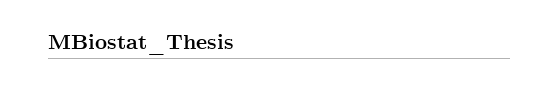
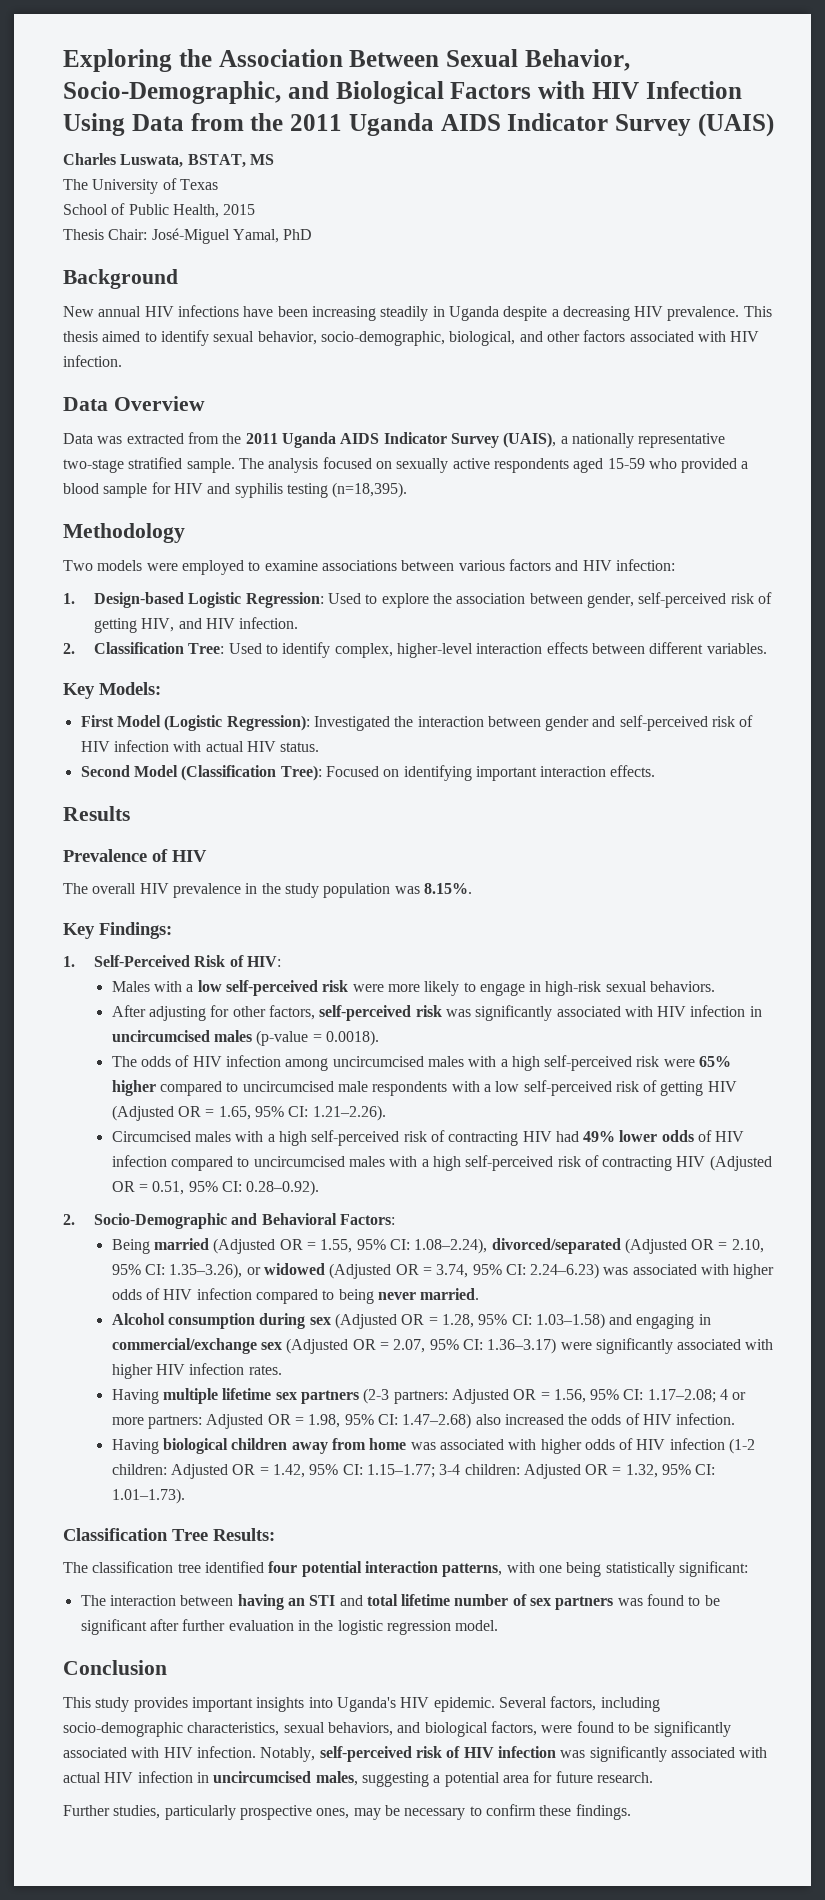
[48,34,234,55] MBiostat_Thesis -> [63,49,630,72] [63,81,742,104] [63,113,774,137] [63,153,274,168] [63,178,218,194] [63,203,256,218] [63,228,313,244] [63,269,178,289] [63,305,772,321] [63,330,760,346] [63,355,122,367] [63,396,205,411] [63,432,726,448] [63,457,749,473] [63,482,408,498] [63,523,185,543] [63,559,675,575] [63,592,772,608] [94,617,299,633] [63,642,767,658] [63,682,161,699] [80,715,754,731] [80,740,320,752] [80,765,656,781] [63,806,130,821] [63,849,207,862] [63,883,472,898] [63,922,172,939] [63,955,281,967] [111,980,716,996] [111,1005,762,1021] [111,1030,379,1046] [111,1055,732,1071] [111,1080,737,1096] [111,1105,386,1121] [111,1130,745,1146] [111,1155,772,1171] [111,1180,320,1196] [63,1213,395,1229] [111,1238,764,1254] [111,1263,775,1279] [111,1288,480,1304] [111,1313,711,1329] [111,1338,774,1354] [111,1363,282,1379] [111,1388,747,1404] [111,1413,736,1429] [111,1438,756,1454] [111,1464,716,1479] [111,1488,185,1504] [63,1528,275,1541] [63,1561,748,1577] [80,1594,720,1610] [80,1619,499,1635] [63,1660,167,1675] [63,1696,660,1712] [63,1721,731,1737] [63,1746,768,1762] [63,1771,653,1787] [63,1804,631,1820] Exploring the Association Between Sexual Behavior, Socio-Demographic, and Biological Factors with HIV Infection Using Data from the 2011 Uganda AIDS Indicator Survey (UAIS) // Charles Luswata, BSTAT, MS // The University of Texas // School of Public Health, 2015 // Thesis Chair: José-Miguel Yamal, PhD // Background // New annual HIV infections have been increasing steadily in Uganda despite a decreasing HIV prevalence. This thesis aimed to identify sexual behavior, socio-demographic, biological, and other factors associated with HIV infection. // Data Overview // Data was extracted from the 2011 Uganda AIDS Indicator Survey (UAIS), a nationally representative two-stage stratified sample. The analysis focused on sexually active respondents aged 15-59 who provided a blood sample for HIV and syphilis testing (n=18,395). // Methodology // Two models were employed to examine associations between various factors and HIV infection: // 1. Design-based Logistic Regression: Used to explore the association between gender, self-perceived risk of getting HIV, and HIV infection. // 2. Classification Tree: Used to identify complex, higher-level interaction effects between different variables. // Key Models: // First Model (Logistic Regression): Investigated the interaction between gender and self-perceived risk of HIV infection with actual HIV status. // Second Model (Classification Tree): Focused on identifying important interaction effects. // Results // Prevalence of HIV // The overall HIV prevalence in the study population was 8.15%. // Key Findings: // 1. Self-Perceived Risk of HIV: // Males with a low self-perceived risk were more likely to engage in high-risk sexual behaviors. // After adjusting for other factors, self-perceived risk was significantly associated with HIV infection in uncircumcised males (p-value = 0.0018). // The odds of HIV infection among uncircumcised males with a high self-perceived risk were 65% higher compared to uncircumcised male respondents with a low self-perceived risk of getting HIV (Adjusted OR = 1.65, 95% CI: 1.21–2.26). // Circumcised males with a high self-perceived risk of contracting HIV had 49% lower odds of HIV infection compared to uncircumcised males with a high self-perceived risk of contracting HIV (Adjusted OR = 0.51, 95% CI: 0.28–0.92). // 2. Socio-Demographic and Behavioral Factors: // Being married (Adjusted OR = 1.55, 95% CI: 1.08–2.24), divorced/separated (Adjusted OR = 2.10, 95% CI: 1.35–3.26), or widowed (Adjusted OR = 3.74, 95% CI: 2.24–6.23) was associated with higher odds of HIV infection compared to being never married. // Alcohol consumption during sex (Adjusted OR = 1.28, 95% CI: 1.03–1.58) and engaging in commercial/exchange sex (Adjusted OR = 2.07, 95% CI: 1.36–3.17) were significantly associated with higher HIV infection rates. // Having multiple lifetime sex partners (2-3 partners: Adjusted OR = 1.56, 95% CI: 1.17–2.08; 4 or more partners: Adjusted OR = 1.98, 95% CI: 1.47–2.68) also increased the odds of HIV infection. // Having biological children away from home was associated with higher odds of HIV infection (1-2 children: Adjusted OR = 1.42, 95% CI: 1.15–1.77; 3-4 children: Adjusted OR = 1.32, 95% CI: 1.01–1.73). // Classification Tree Results: // The classification tree identified four potential interaction patterns, with one being statistically significant: // The interaction between having an STI and total lifetime number of sex partners was found to be significant after further evaluation in the logistic regression model. // Conclusion // This study provides important insights into Uganda's HIV epidemic. Several factors, including socio-demographic characteristics, sexual behaviors, and biological factors, were found to be significantly associated with HIV infection. Notably, self-perceived risk of HIV infection was significantly associated with actual HIV infection in uncircumcised males, suggesting a potential area for future research. // Further studies, particularly prospective ones, may be necessary to confirm these findings.

